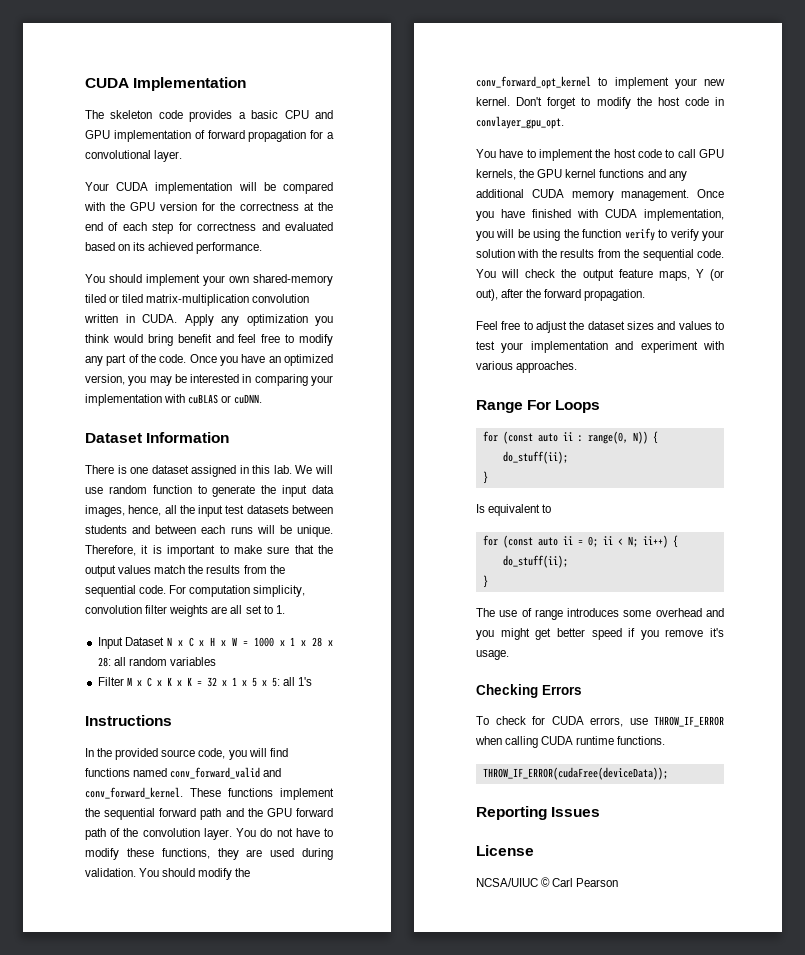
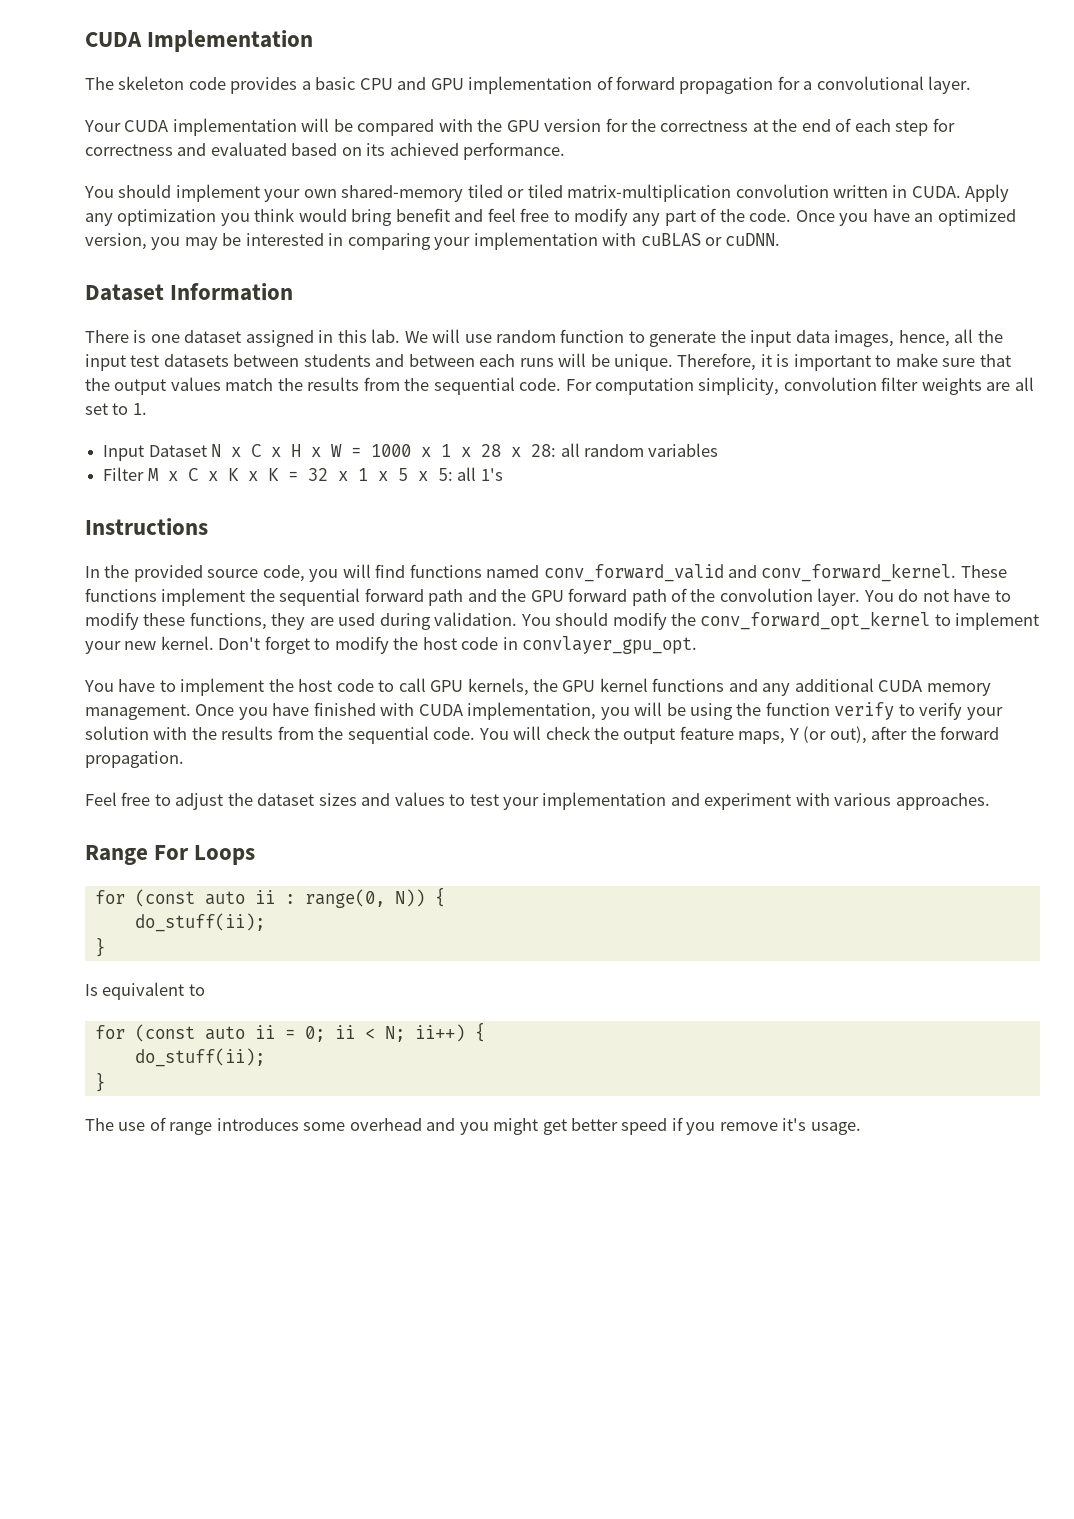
[476,684,582,698] [476,716,724,727] [475,736,666,748] [482,767,668,780] [476,806,601,820] [476,845,534,856] [476,877,619,887] // Checking Errors // To check for CUDA errors, use THROW_IF_ERROR when calling CUDA runtime functions. // THROW_IF_ERROR(cudaFree(deviceData)); // Reporting Issues // License // NCSA/UIUC © Carl Pearson -> (861, 1128) none

